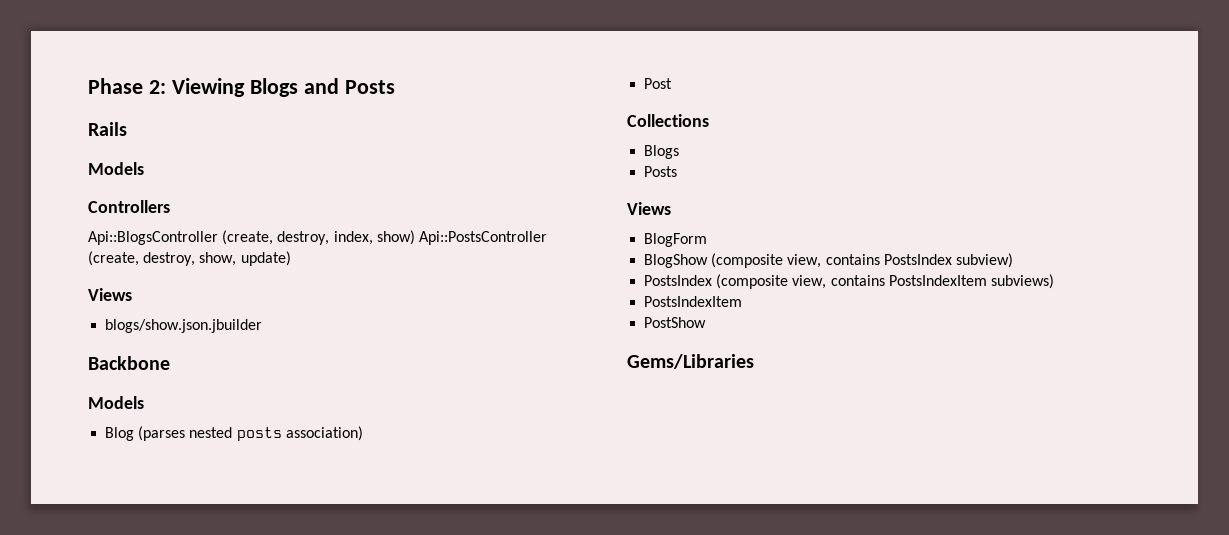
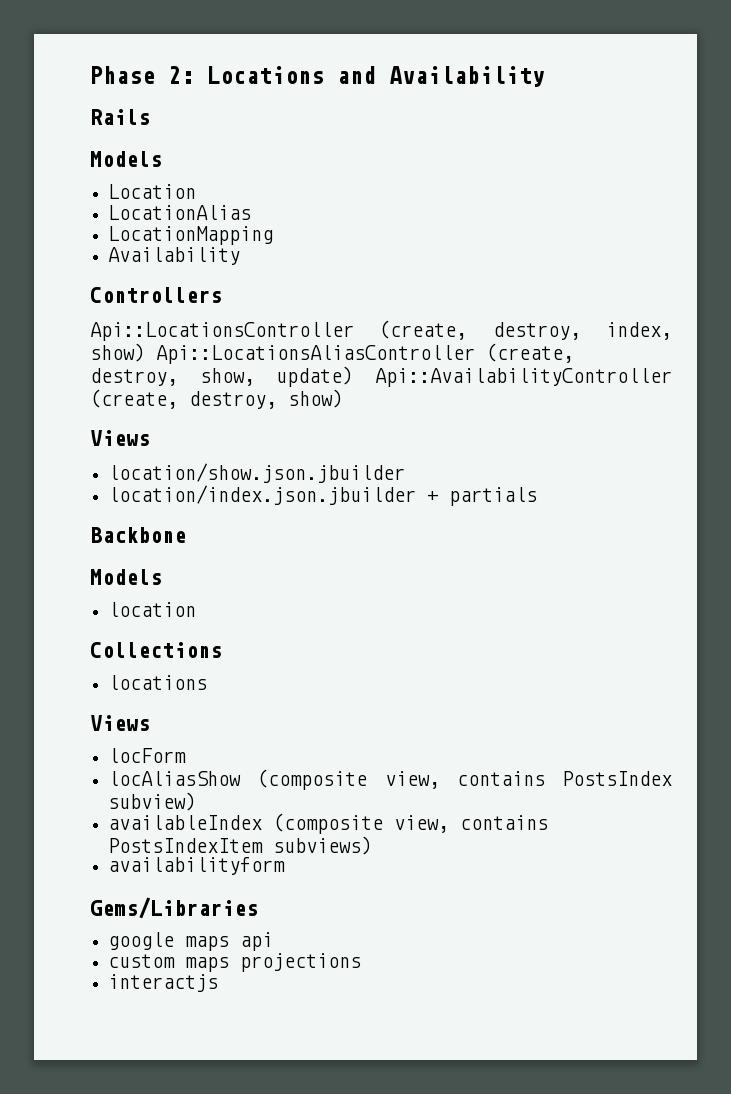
[171,78,395,97] [88,122,127,136] [88,162,144,175] Viewing Blogs and Posts // Rails // Models -> [207,66,545,87] [90,109,150,125] [90,151,162,167] [108,184,197,199] [108,205,252,220] [108,226,274,245] [108,247,241,265] Locations and Availability // Rails // Models // Location // LocationAlias // LocationMapping // Availability
[88,231,218,245] Api::BlogsController -> [90,322,354,341] Api::LocationsController
[418,231,547,245] Api::PostsController -> [156,345,475,364] Api::LocationsAliasController
[88,288,132,301] [105,319,263,333] [88,356,170,370] [88,396,144,409] [105,426,363,441] [644,78,673,89] // Views // blogs/show.json.jbuilder // Backbone // Models // Blog (parses nested posts association) // Post -> [375,368,672,387] [90,389,343,409] [90,430,150,446] [108,463,406,483] [108,485,538,506] [90,527,186,543] [90,569,162,585] [108,602,197,617] Api::AvailabilityController (create, destroy, show) // Views // location/show.json.jbuilder // location/index.json.jbuilder + partials // Backbone // Models // location
[644,145,680,159] [644,166,678,177] [627,202,671,215] [644,233,708,247] [644,254,709,268] Blogs // Posts // Views // BlogForm // BlogShow -> [108,675,208,690] [90,715,150,731] [108,748,187,763] [108,771,242,786] locations // Views // locForm // locAliasShow
[644,275,713,286] PostsIndex -> [108,815,263,830] availableIndex
[644,296,743,307] [644,317,707,328] PostsIndexItem // PostShow -> [108,857,286,875] availabilityform
(754, 361) none -> [108,932,274,951] [108,953,362,972] [108,974,219,992] // google maps api // custom maps projections // interactjs

